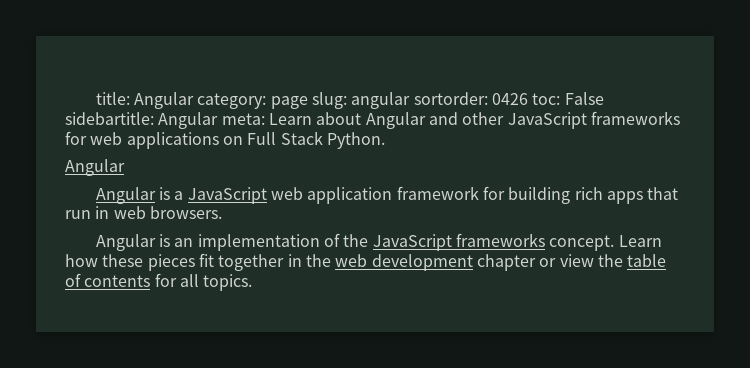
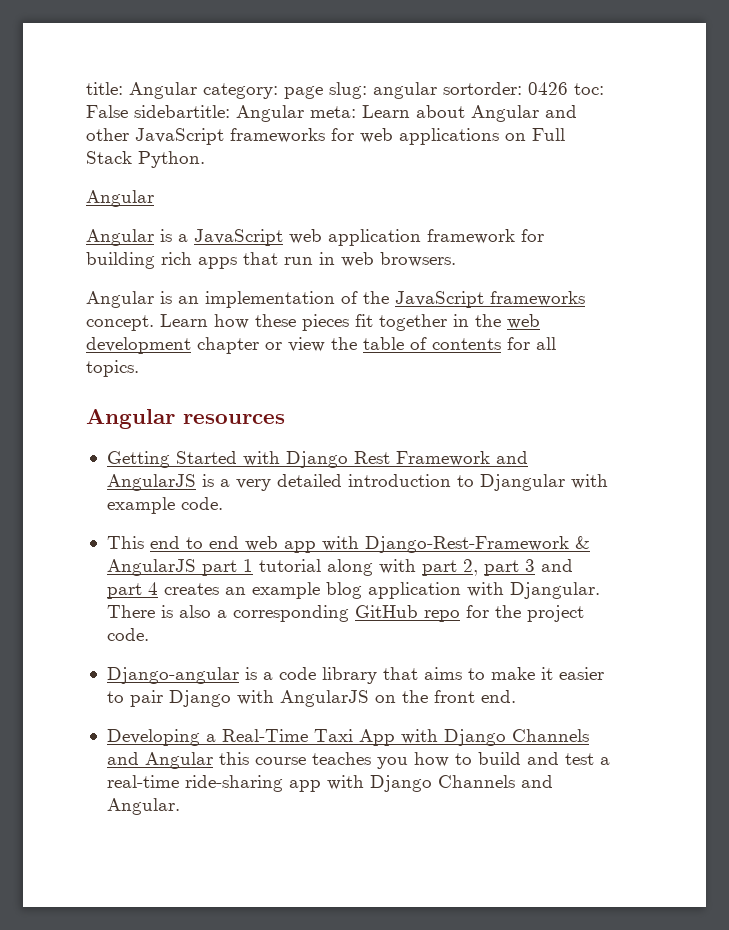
(253, 282) none -> [86,409,285,429] [106,451,528,468] [106,474,608,491] [106,497,223,514] [106,536,590,553] [106,559,573,576] [106,582,600,599] [106,605,584,622] [106,628,149,641] [106,667,604,684] [106,690,516,707] [106,729,589,746] [106,752,610,769] [106,775,553,792] [106,798,180,815] // Angular resources // Getting Started with Django Rest Framework and AngularJS is a very detailed introduction to Djangular with example code. // This end to end web app with Django-Rest-Framework & AngularJS part 1 tutorial along with part 2, part 3 and part 4 creates an example blog application with Djangular. There is also a corresponding GitHub repo for the project code. // Django-angular is a code library that aims to make it easier to pair Django with AngularJS on the front end. // Developing a Real-Time Taxi App with Django Channels and Angular this course teaches you how to build and test a real-time ride-sharing app with Django Channels and Angular.

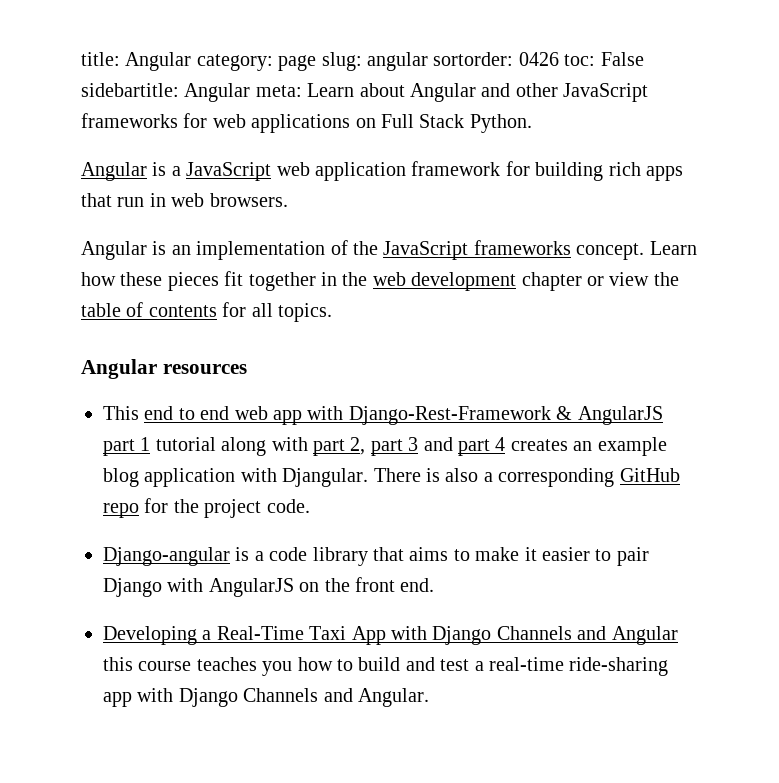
[86,229,154,246] // Angular -> (147, 171) none
[106,451,528,468] [106,474,608,491] [106,497,223,514] // Getting Started with Django Rest Framework and AngularJS is a very detailed introduction to Djangular with example code. -> (247, 369) none

